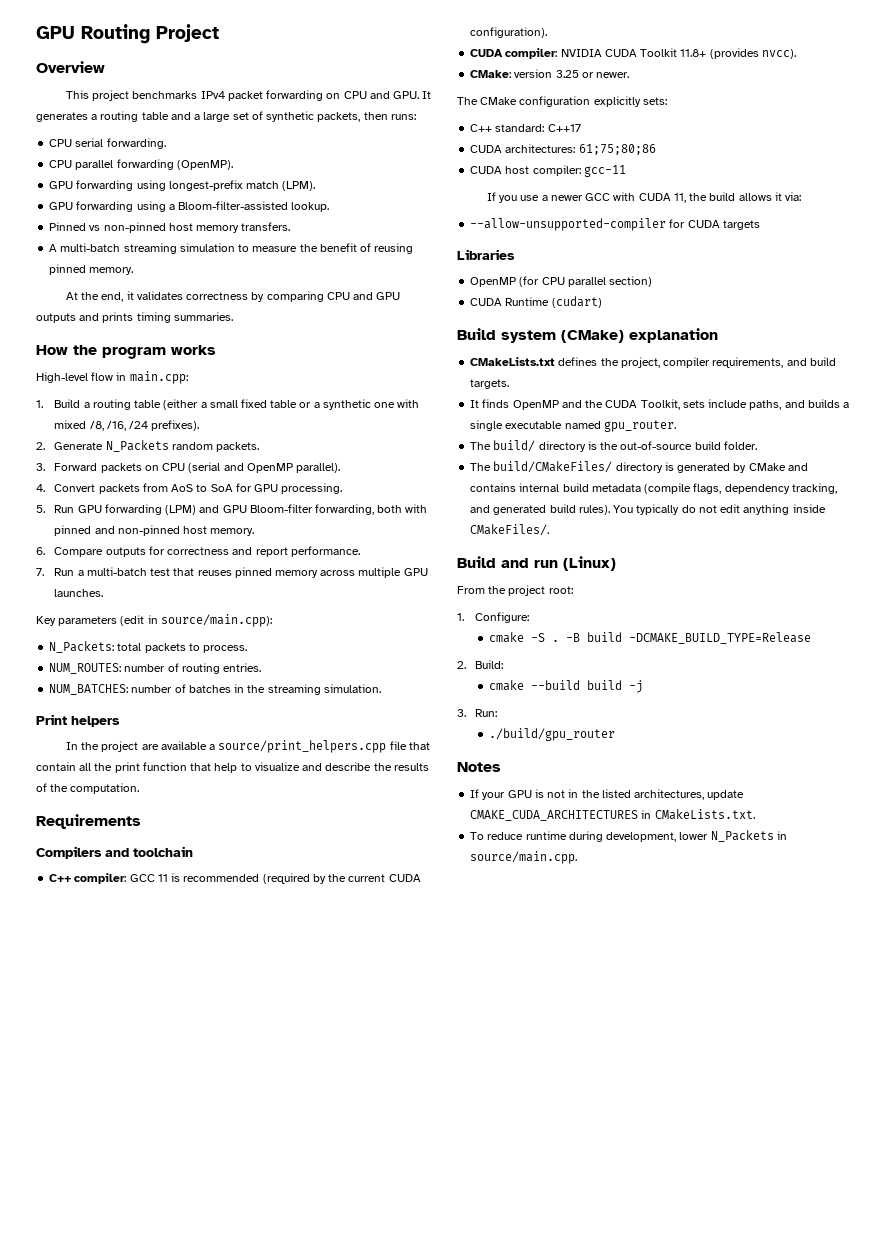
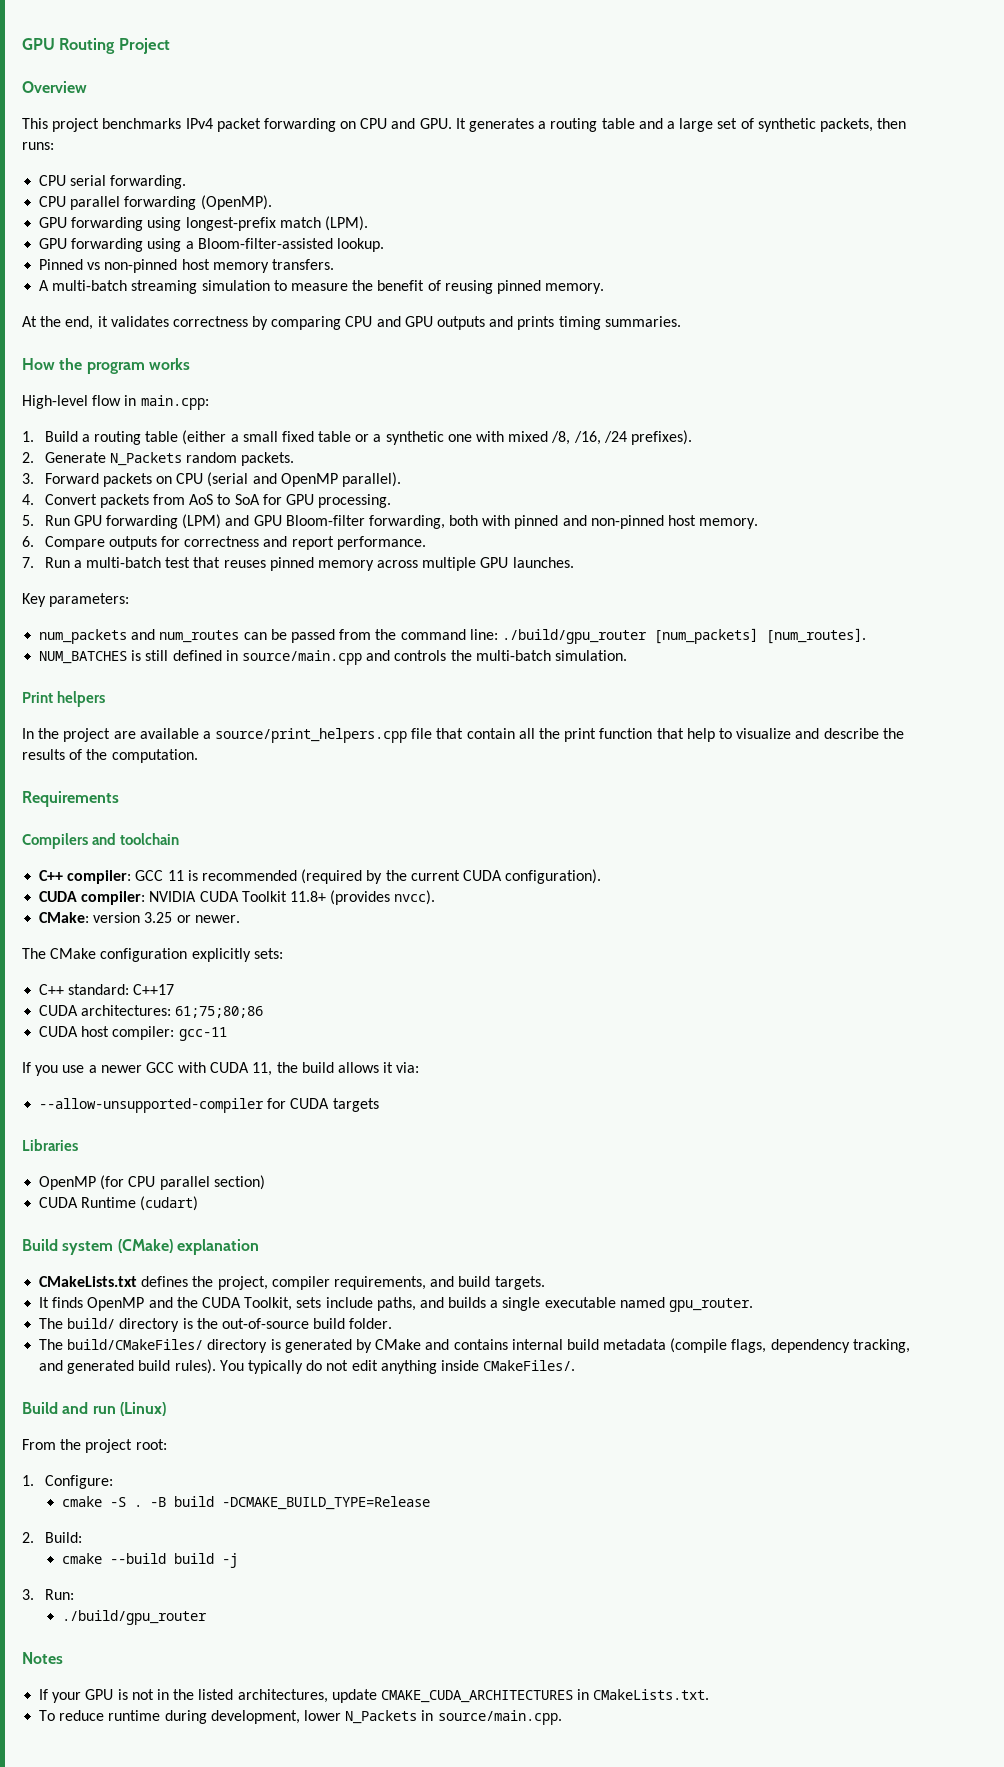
[58,614,272,627] [49,641,248,653] [49,663,262,674] [49,684,321,695] parameters (edit in source/main.cpp): // N_Packets: total packets to process. // NUM_ROUTES: number of routing entries. // NUM_BATCHES: number of batches in the streaming -> [49,593,130,607] [39,628,866,644] [39,650,551,665] parameters: // num_packets and num_routes can be passed from the command line: ./build/gpu_router [num_packets] [num_routes]. // NUM_BATCHES is still defined in source/main.cpp and controls the multi-batch

